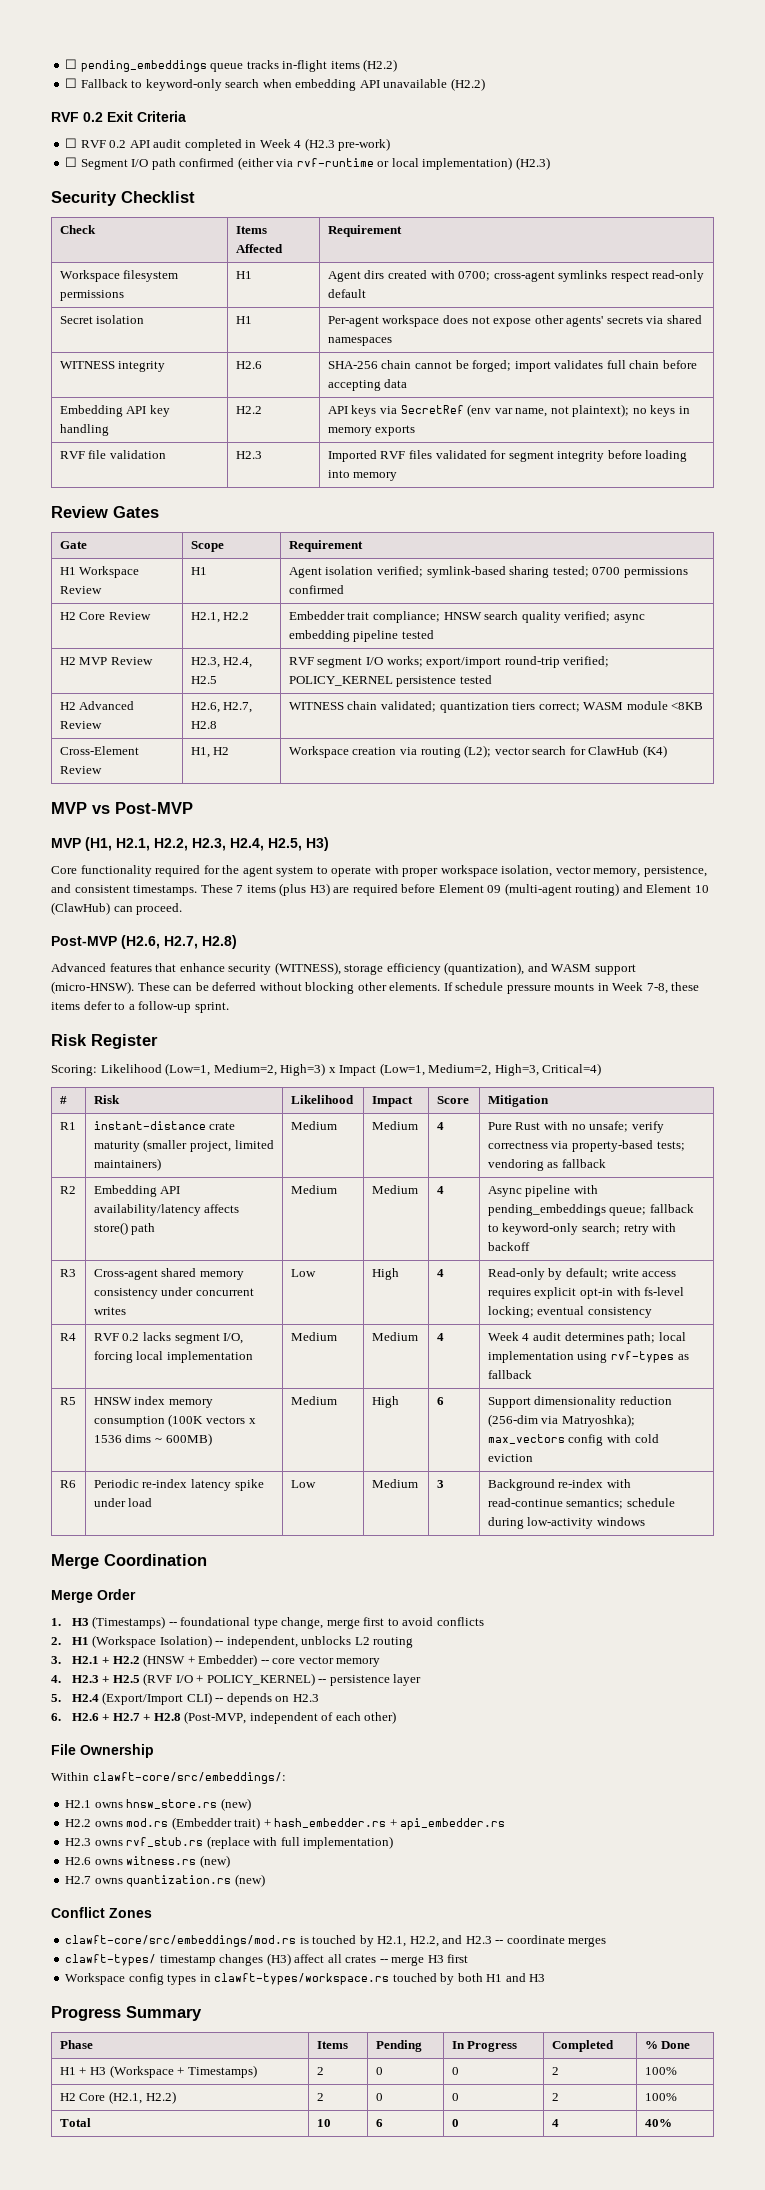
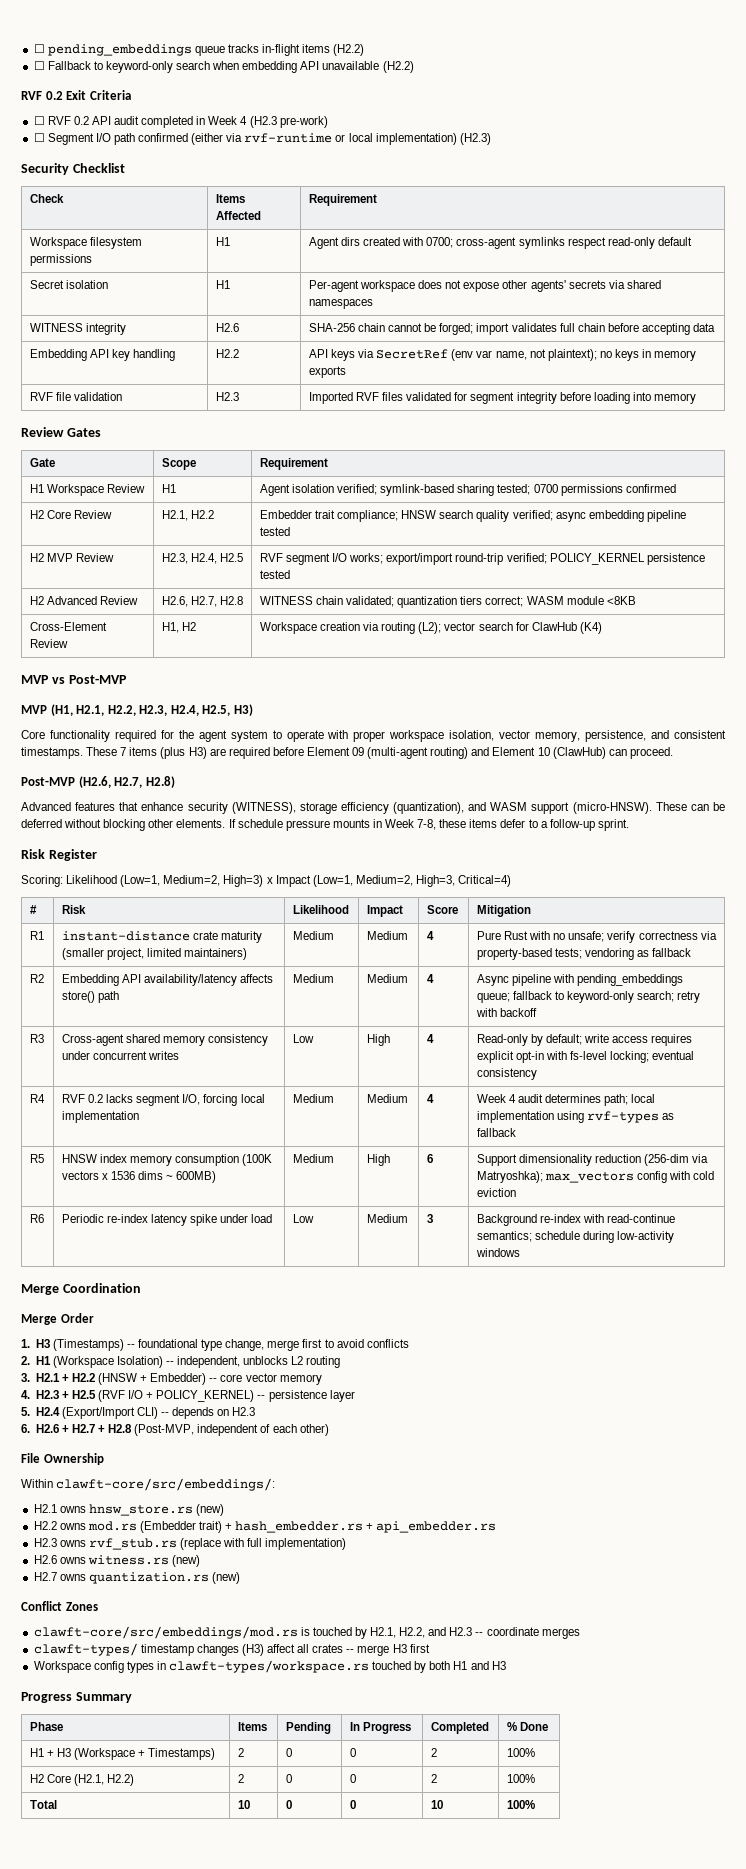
[375,2119,383,2127] [451,2119,459,2127] [551,2119,559,2127] [644,2119,672,2127] 6 | 0 | 4 | 40% -> [285,1800,292,1809] [349,1800,356,1809] [430,1800,443,1809] [506,1800,535,1809] 0 | 0 | 10 | 100%

